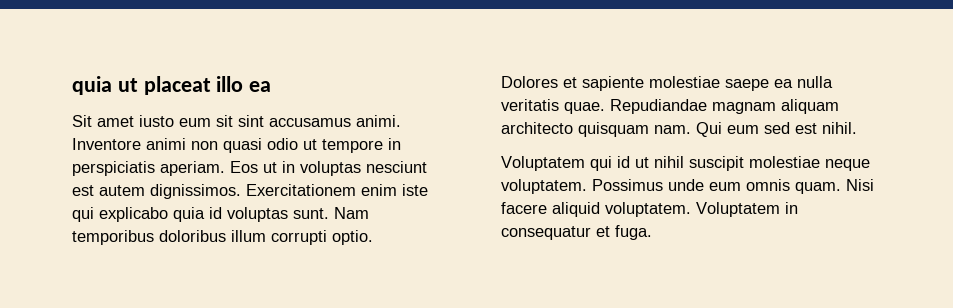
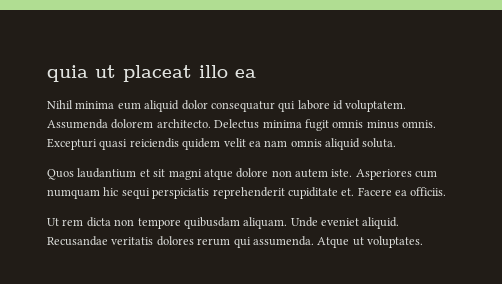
[72,115,401,127] [72,138,401,153] [72,161,427,176] [72,184,428,199] [72,207,369,222] [72,230,373,245] [501,76,833,91] [501,99,839,114] [501,122,857,137] [501,156,870,171] [501,179,874,194] [501,202,798,217] [501,225,652,240] Sit amet iusto eum sit sint accusamus animi. Inventore animi non quasi odio ut tempore in perspiciatis aperiam. Eos ut in voluptas nesciunt est autem dignissimos. Exercitationem enim iste qui explicabo quia id voluptas sunt. Nam temporibus doloribus illum corrupti optio. // Dolores et sapiente molestiae saepe ea nulla veritatis quae. Repudiandae magnam aliquam architecto quisquam nam. Qui eum sed est nihil. // Voluptatem qui id ut nihil suscipit molestiae neque voluptatem. Possimus unde eum omnis quam. Nisi facere aliquid voluptatem. Voluptatem in consequatur et fuga. -> [47,100,407,112] [47,119,436,131] [47,138,397,150] [47,168,438,180] [47,187,447,199] [47,217,400,229] [47,236,423,248] Nihil minima eum aliquid dolor consequatur qui labore id voluptatem. Assumenda dolorem architecto. Delectus minima fugit omnis minus omnis. Excepturi quasi reiciendis quidem velit ea nam omnis aliquid soluta. // Quos laudantium et sit magni atque dolore non autem iste. Asperiores cum numquam hic sequi perspiciatis reprehenderit cupiditate et. Facere ea officiis. // Ut rem dicta non tempore quibusdam aliquam. Unde eveniet aliquid. Recusandae veritatis dolores rerum qui assumenda. Atque ut voluptates.

